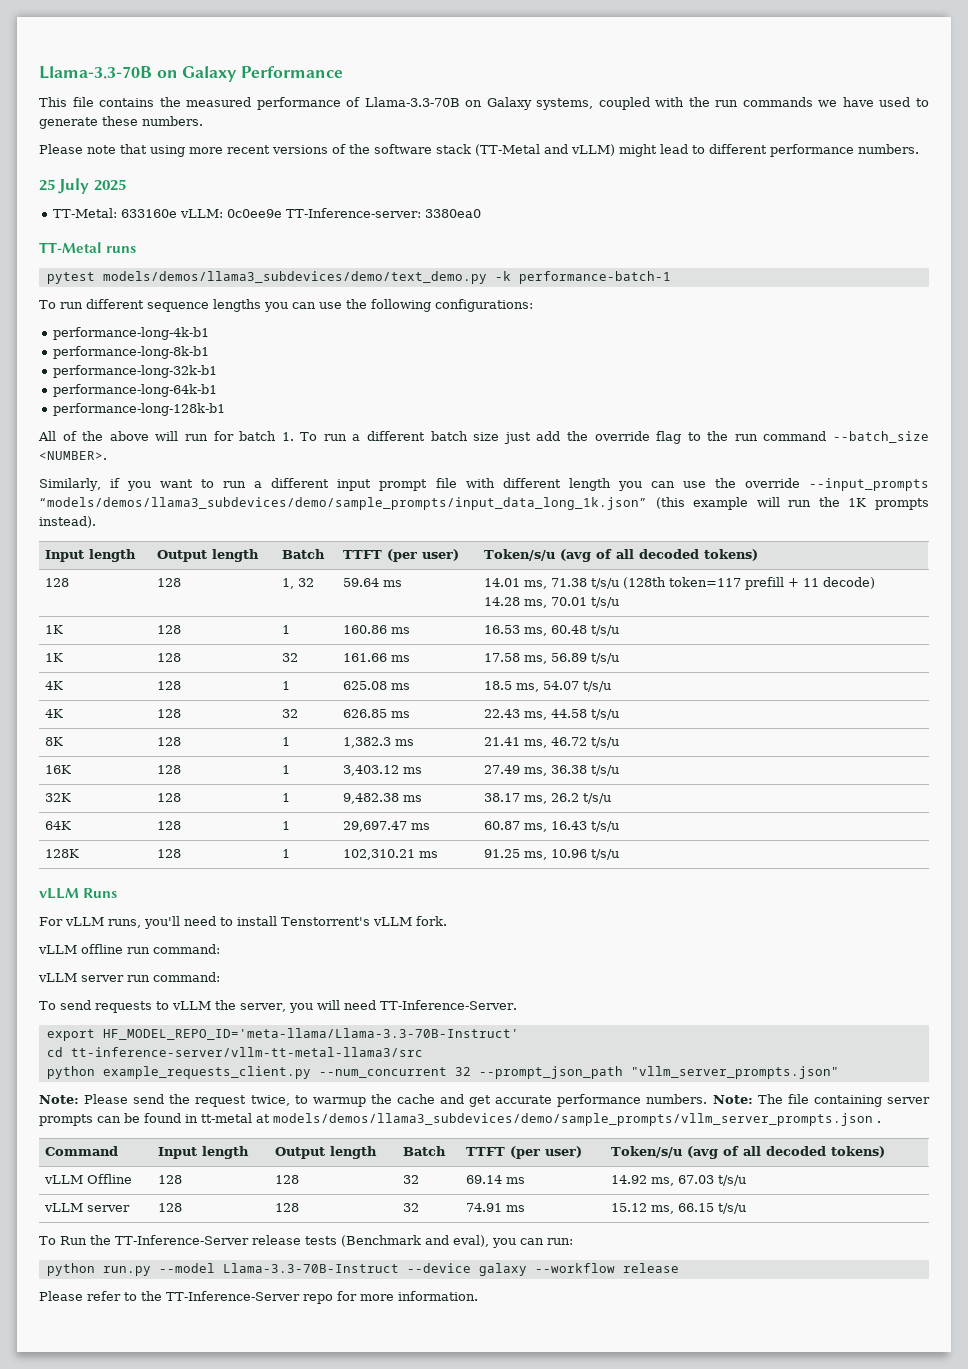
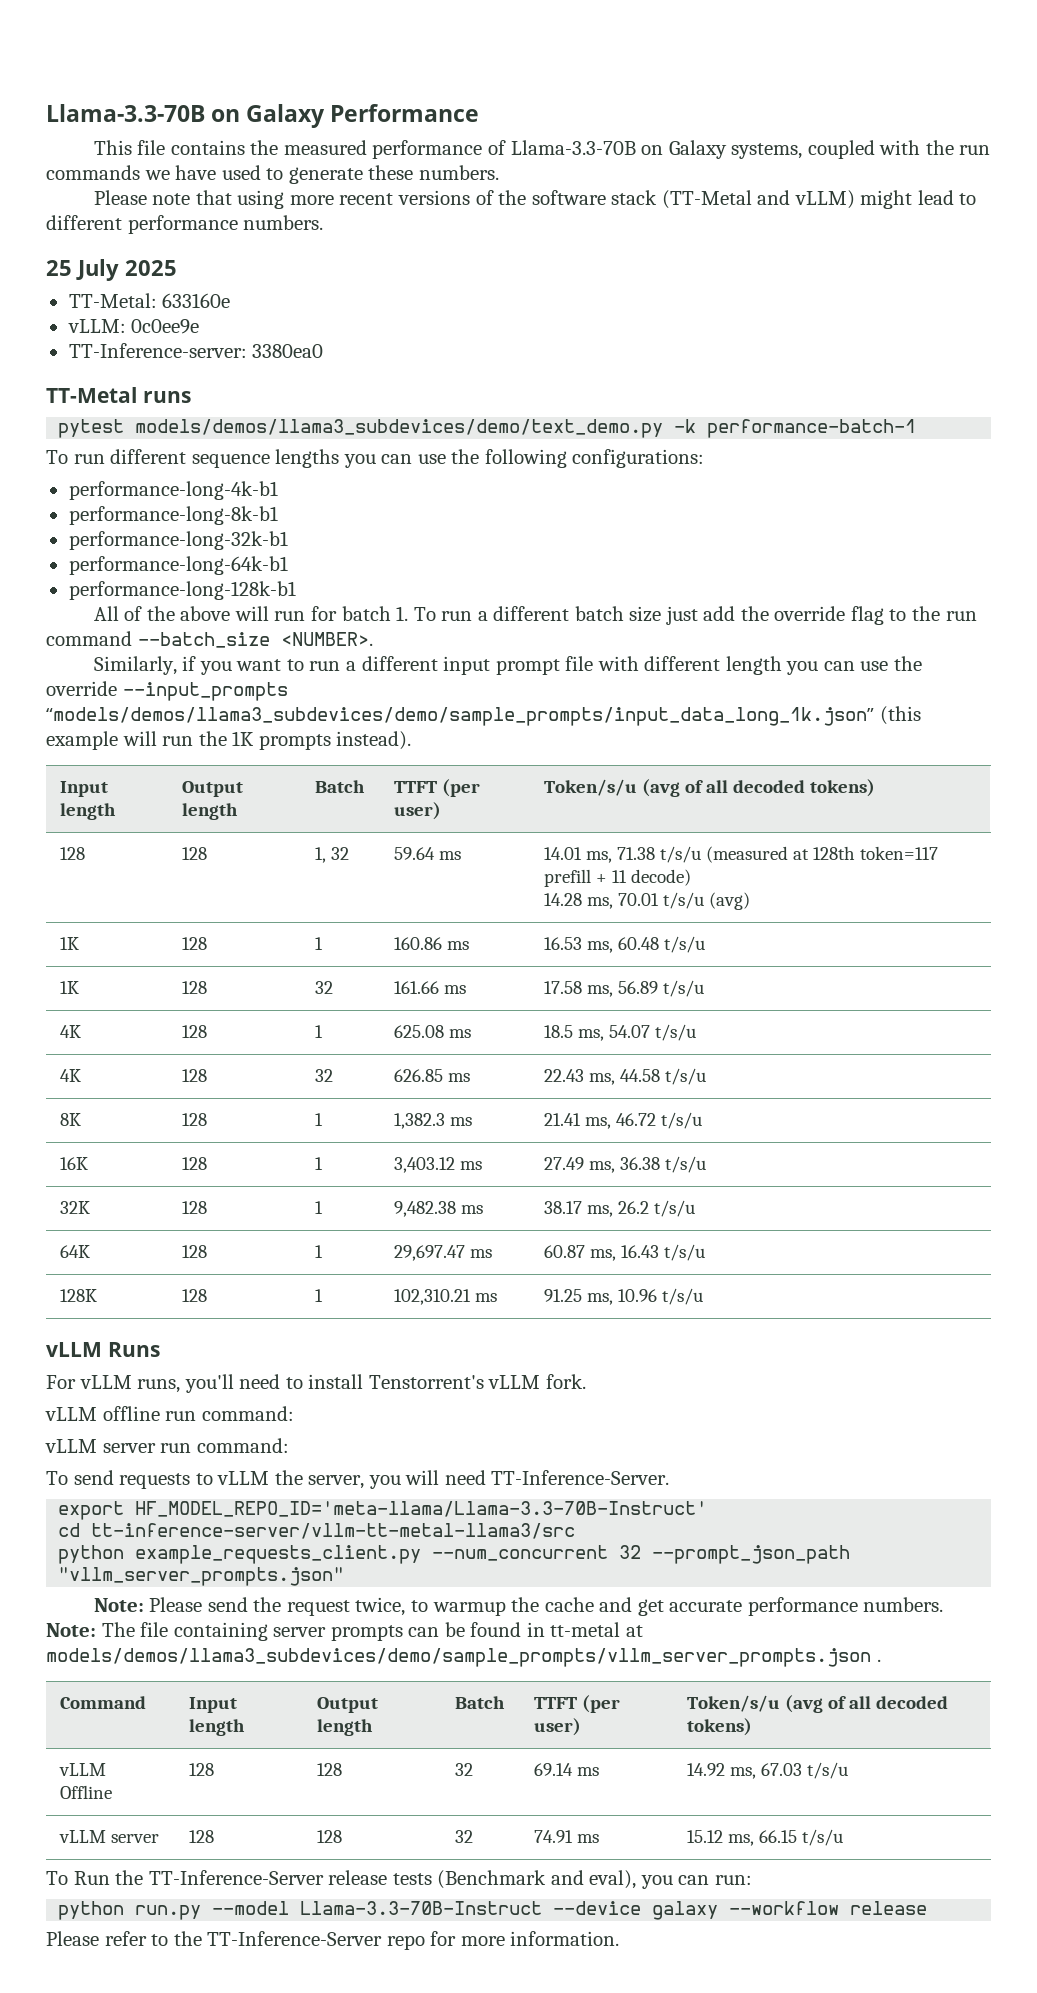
(177, 213) none -> (231, 300) //
(282, 213) none -> (200, 326) //
[622,577,666,589] (128th -> [706,846,856,863] (measured at 128th
(619, 602) none -> [709,892,751,910] (avg)

